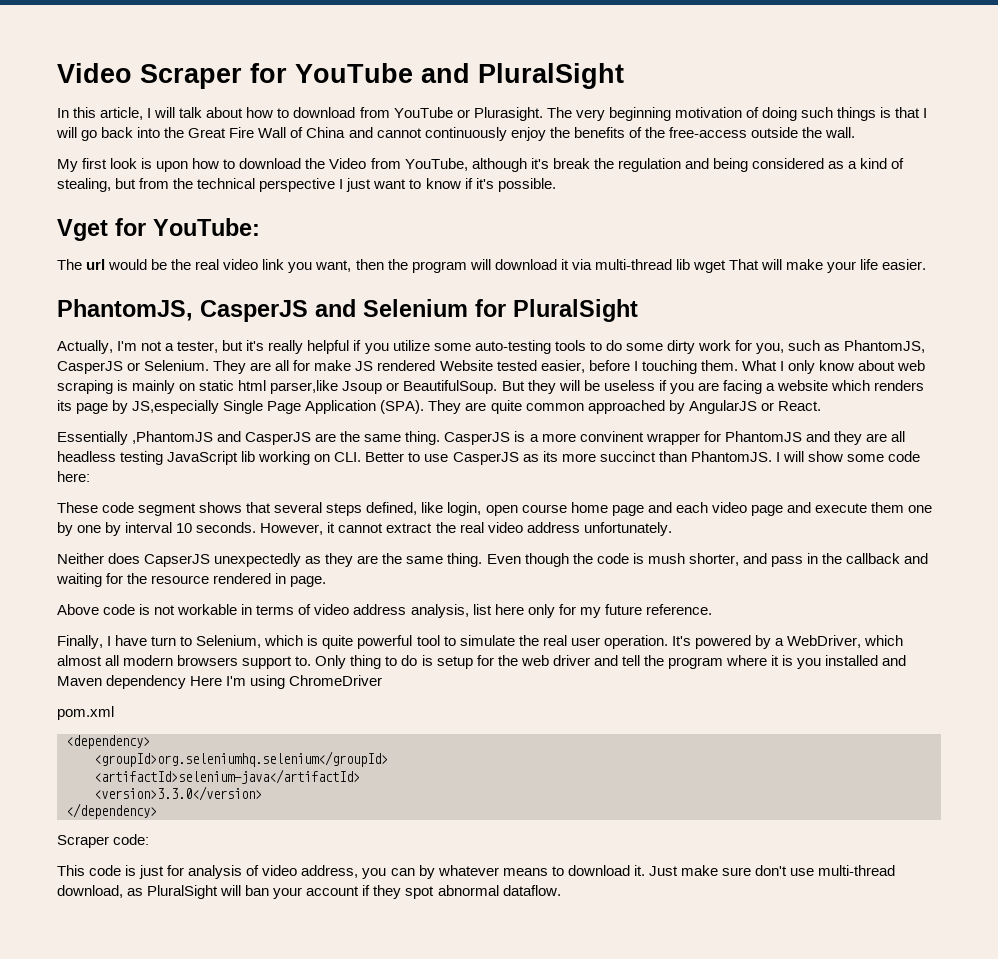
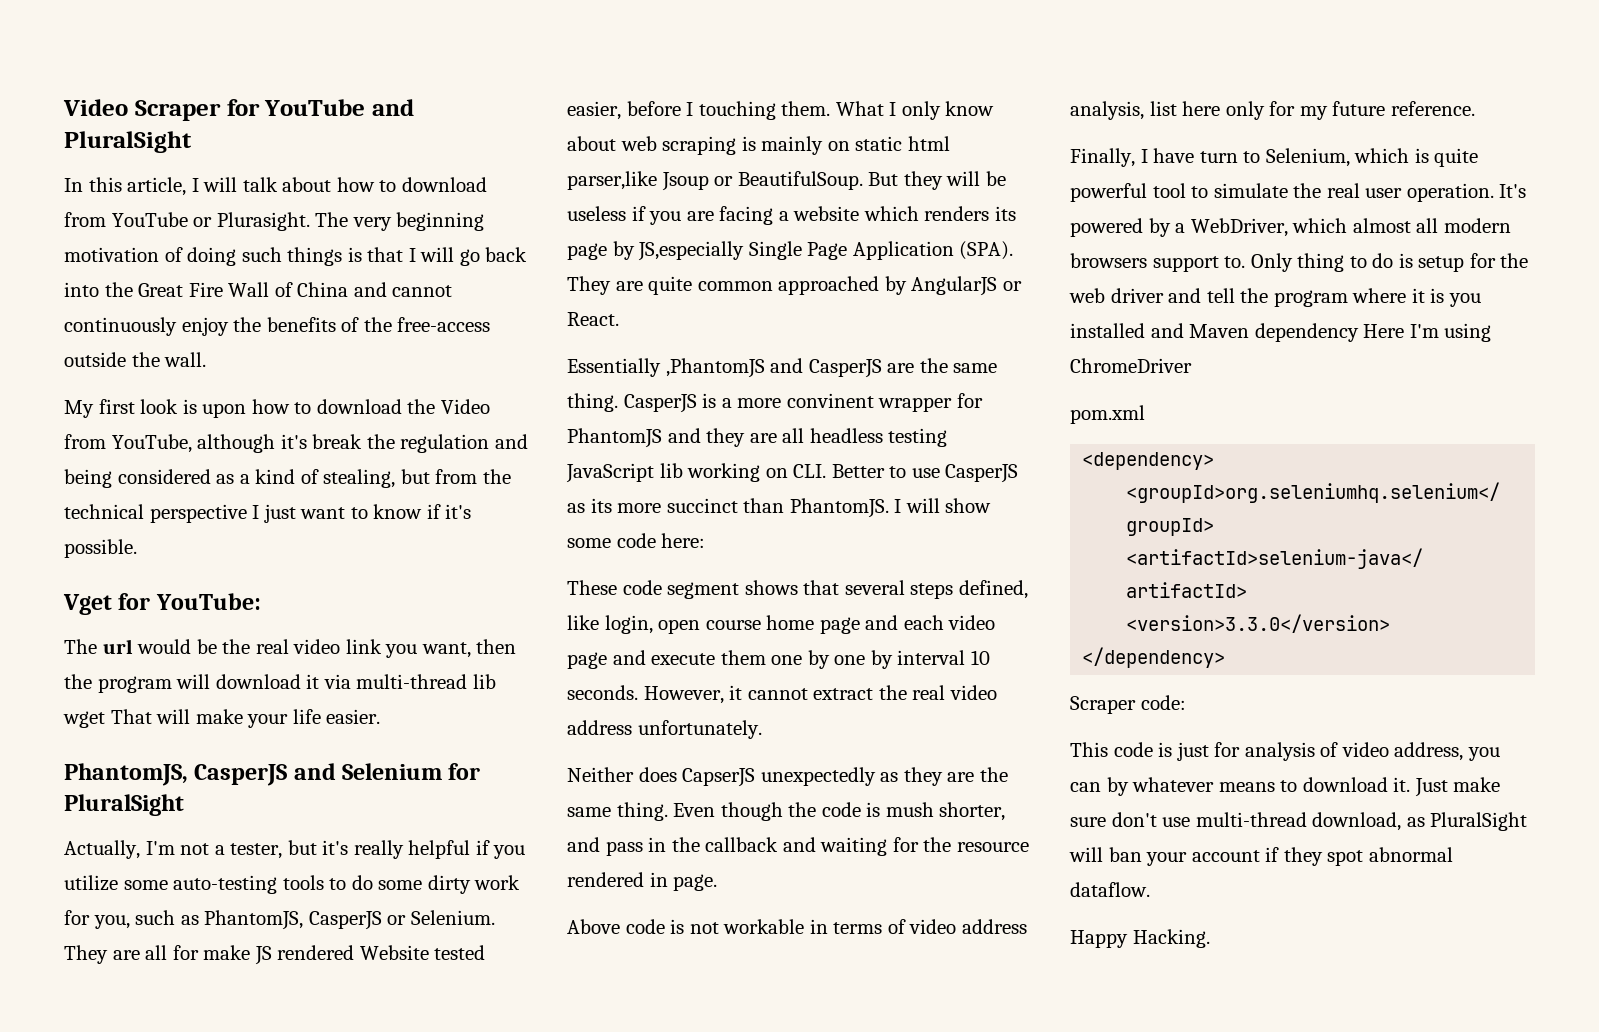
(561, 890) none -> [1070,929,1210,948] // Happy Hacking.

